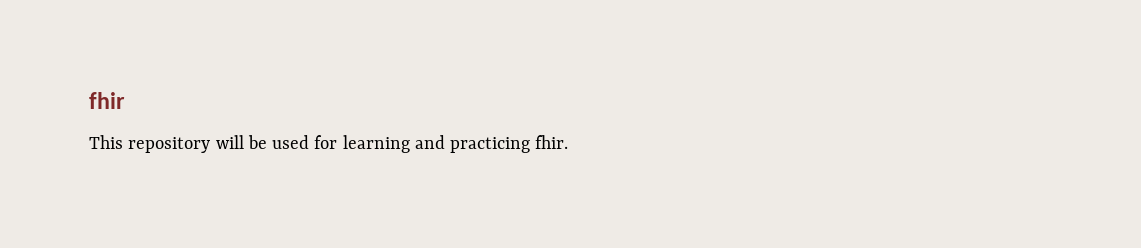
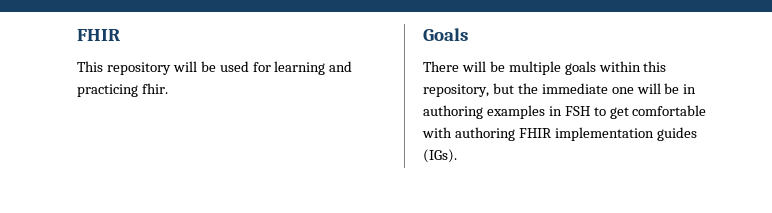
[89,92,125,109] fhir -> [77,29,120,41] FHIR
(569, 142) none -> [423,28,468,41] [423,61,667,75] [423,83,697,97] [423,105,707,119] [422,127,697,141] [423,149,457,163] // Goals // There will be multiple goals within this repository, but the immediate one will be in authoring examples in FSH to get comfortable with authoring FHIR implementation guides (IGs).

